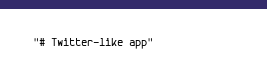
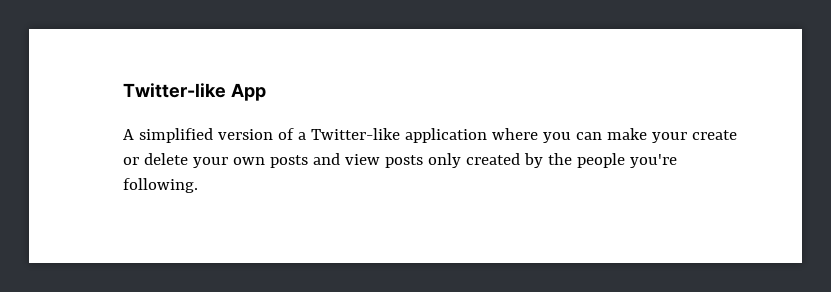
[33,38,153,49] "# Twitter-like app" -> [123,83,266,101] [123,128,737,143] [123,153,677,168] [123,178,198,193] Twitter-like App // A simplified version of a Twitter-like application where you can make your create or delete your own posts and view posts only created by the people you're following.

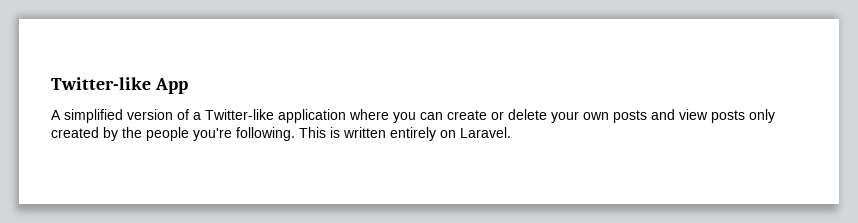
[606,128,687,143] make your -> (443, 116) none
(198, 185) none -> [299,127,511,141] This is written entirely on Laravel.

